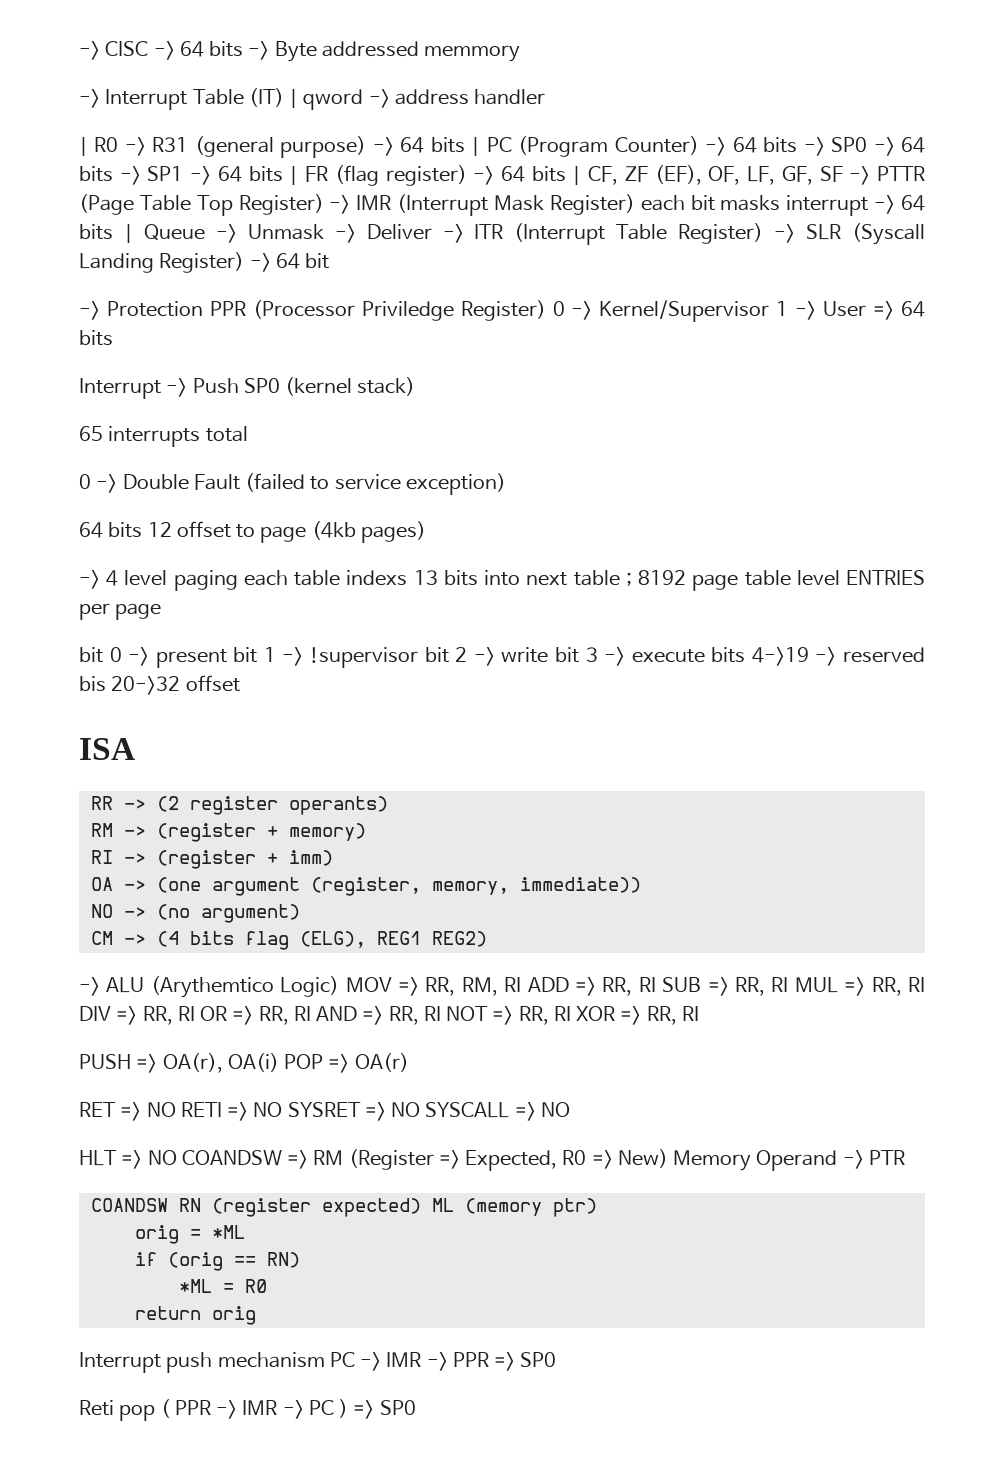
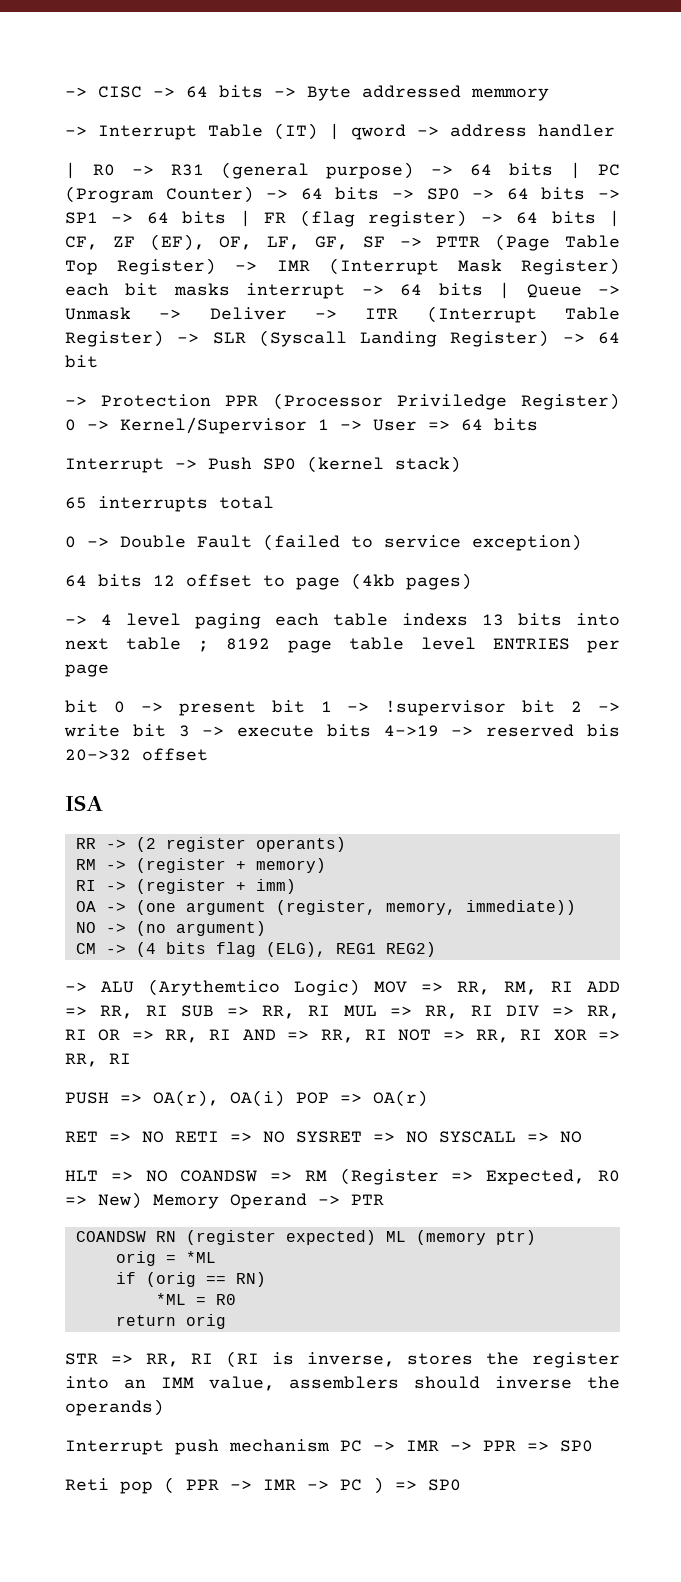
(256, 1315) none -> [65,1351,620,1368] [65,1376,620,1391] [65,1399,164,1416] // STR => RR, RI (RI is inverse, stores the register into an IMM value, assemblers should inverse the operands)

